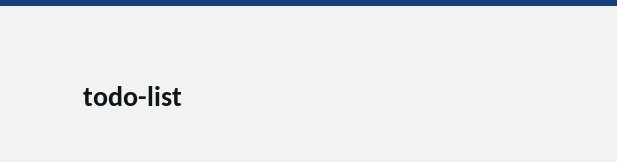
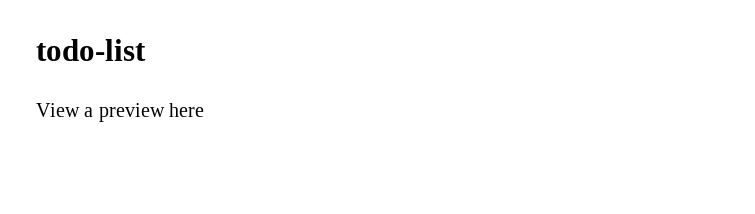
(182, 96) none -> [36,103,205,122] // View a preview here

